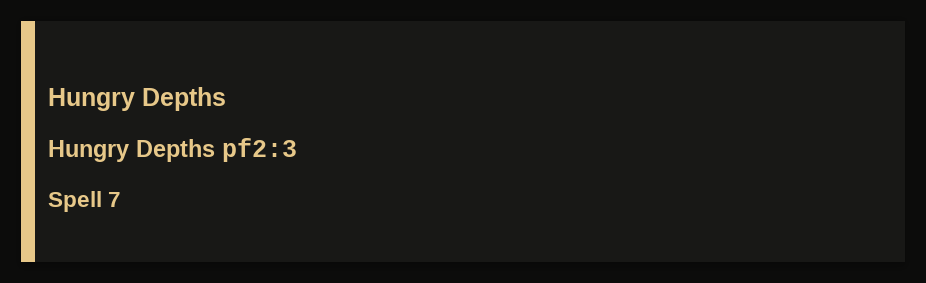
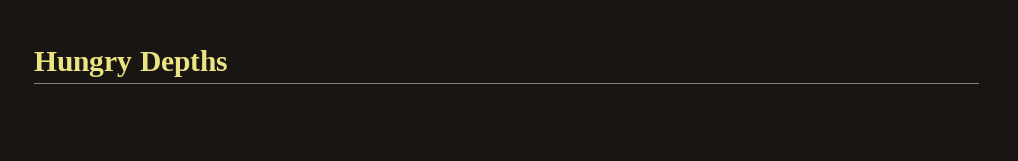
[48,87,226,111] [48,138,297,162] [48,191,122,212] Hungry Depths // Hungry Depths pf2:3 // Spell 7 -> [34,50,227,77] Hungry Depths

